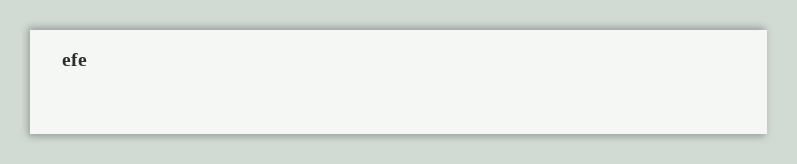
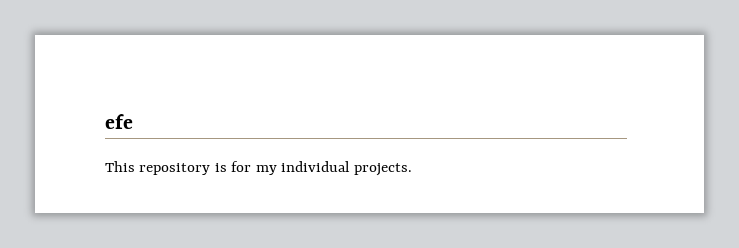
(87, 59) none -> [105,161,412,176] // This repository is for my individual projects.

